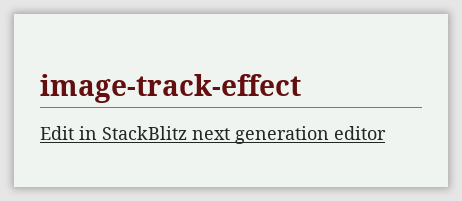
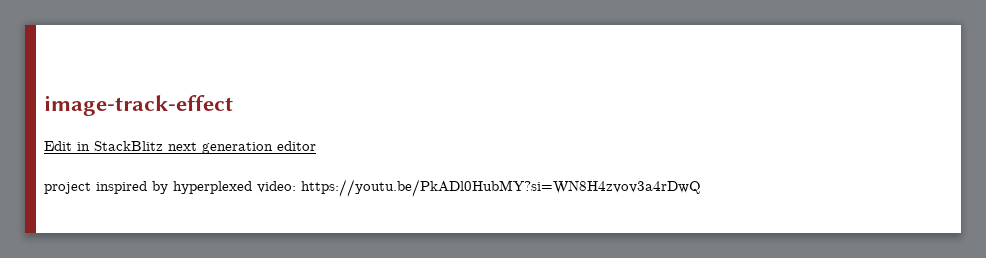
(386, 133) none -> [44,179,701,197] // project inspired by hyperplexed video: https://youtu.be/PkADl0HubMY?si=WN8H4zvov3a4rDwQ

